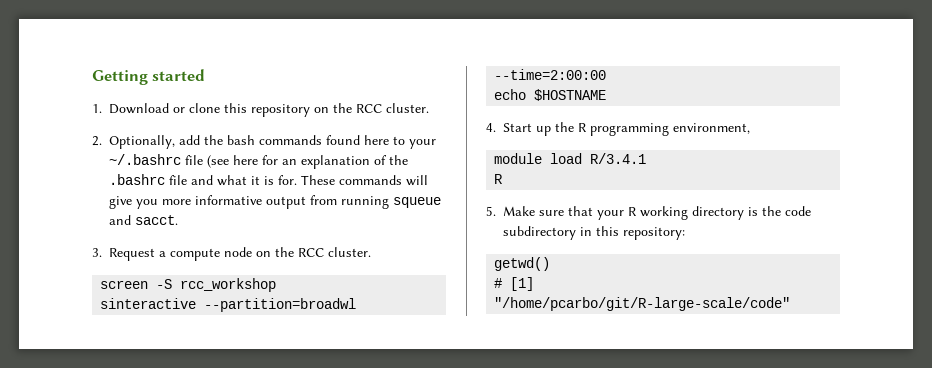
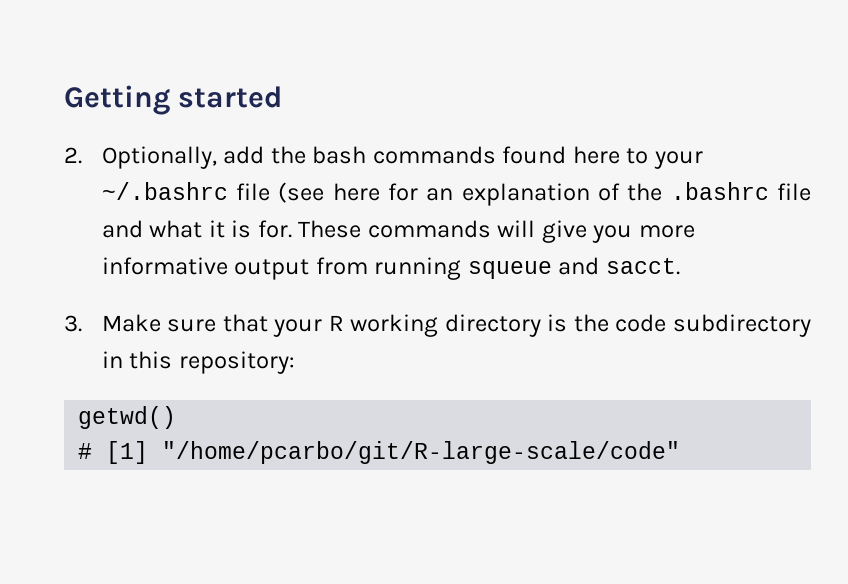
[92,103,429,117] // 1. Download or clone this repository on the RCC cluster. -> (283, 97) none
[109,247,371,261] [100,278,277,292] [100,298,357,312] [494,69,607,80] [494,89,607,101] [486,122,750,136] [494,153,647,164] [494,174,504,184] [486,206,496,216] Request a compute node on the RCC cluster. // screen -S rcc_workshop // sinteractive --partition=broadwl --time=2:00:00 // echo $HOSTNAME // 4. Start up the R programming environment, // module load R/3.4.1 // R // 5. -> (82, 323) none

